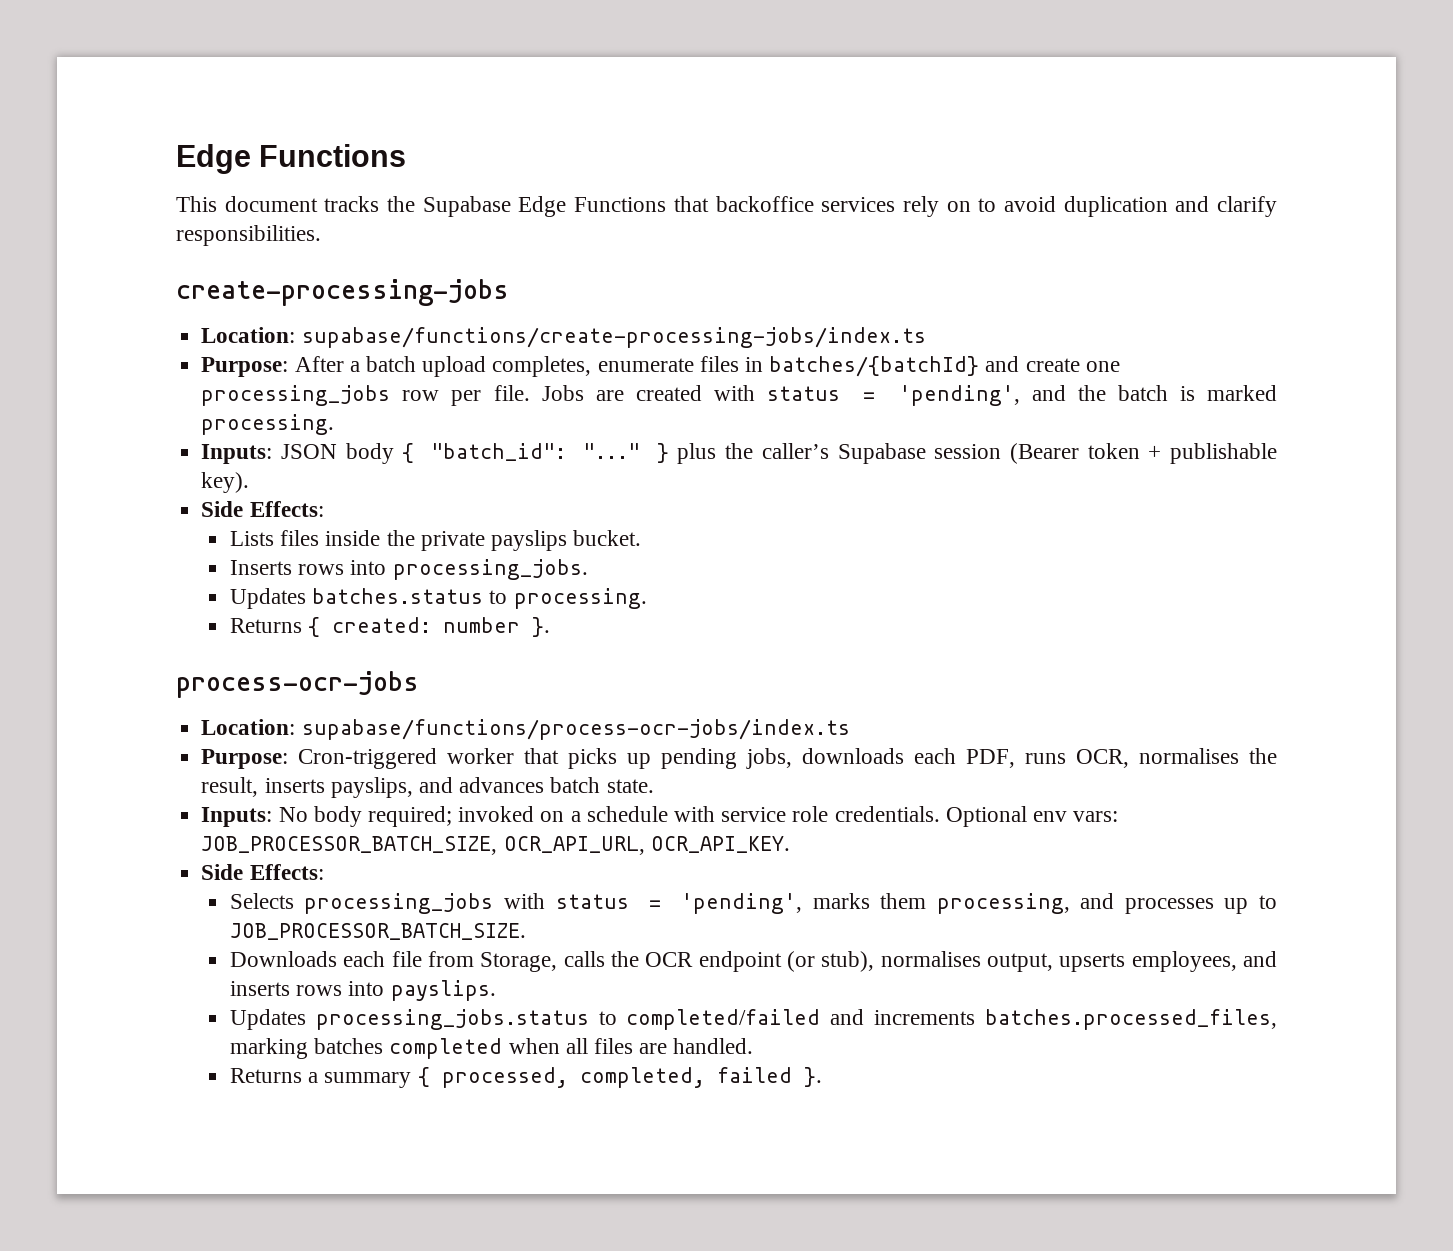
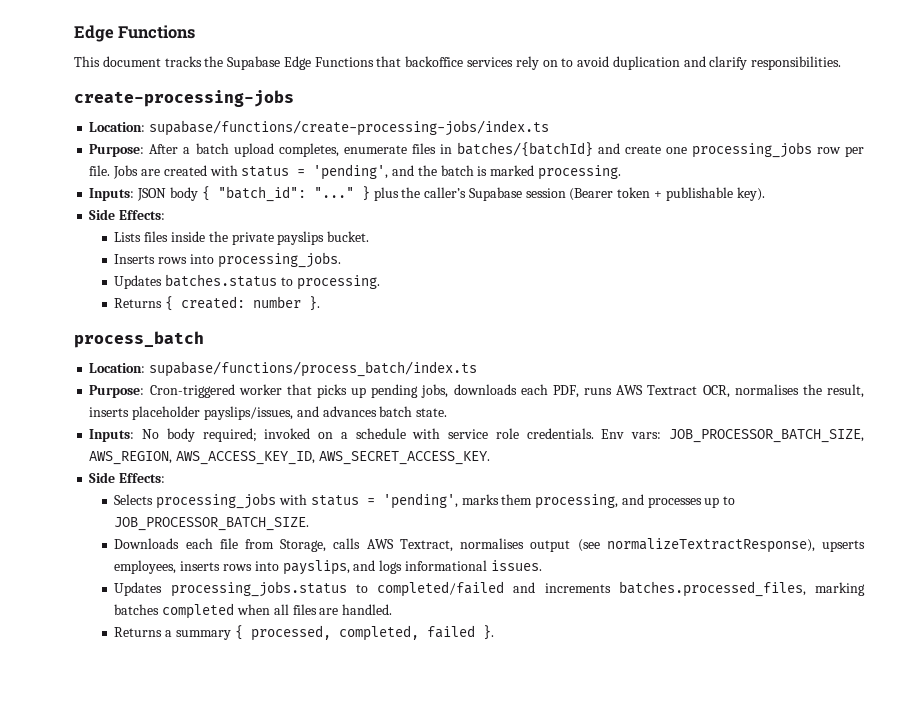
[176,671,419,698] [201,719,850,740] process-ocr-jobs // Location: supabase/functions/process-ocr-jobs/index.ts -> [74,331,204,348] [89,361,478,377] process_batch // Location: supabase/functions/process_batch/index.ts
(1067, 758) none -> [616,385,698,395] AWS Textract
[330,777,413,798] payslips, -> [132,406,293,420] placeholder payslips/issues,
[945,806,1119,827] [201,836,790,855] Optional env vars: JOB_PROCESSOR_BATCH_SIZE, OCR_API_URL, OCR_API_KEY. -> [601,429,865,443] [89,451,490,465] Env vars: JOB_PROCESSOR_BATCH_SIZE, AWS_REGION, AWS_ACCESS_KEY_ID, AWS_SECRET_ACCESS_KEY.
[610,951,1053,972] the OCR endpoint (or stub), normalises output, -> [366,538,815,553] AWS Textract, normalises output (see normalizeTextractResponse),
[1242,951,1277,967] and -> (177, 567) none
[390,980,496,1001] payslips. -> [282,560,542,575] payslips, and logs informational issues.

